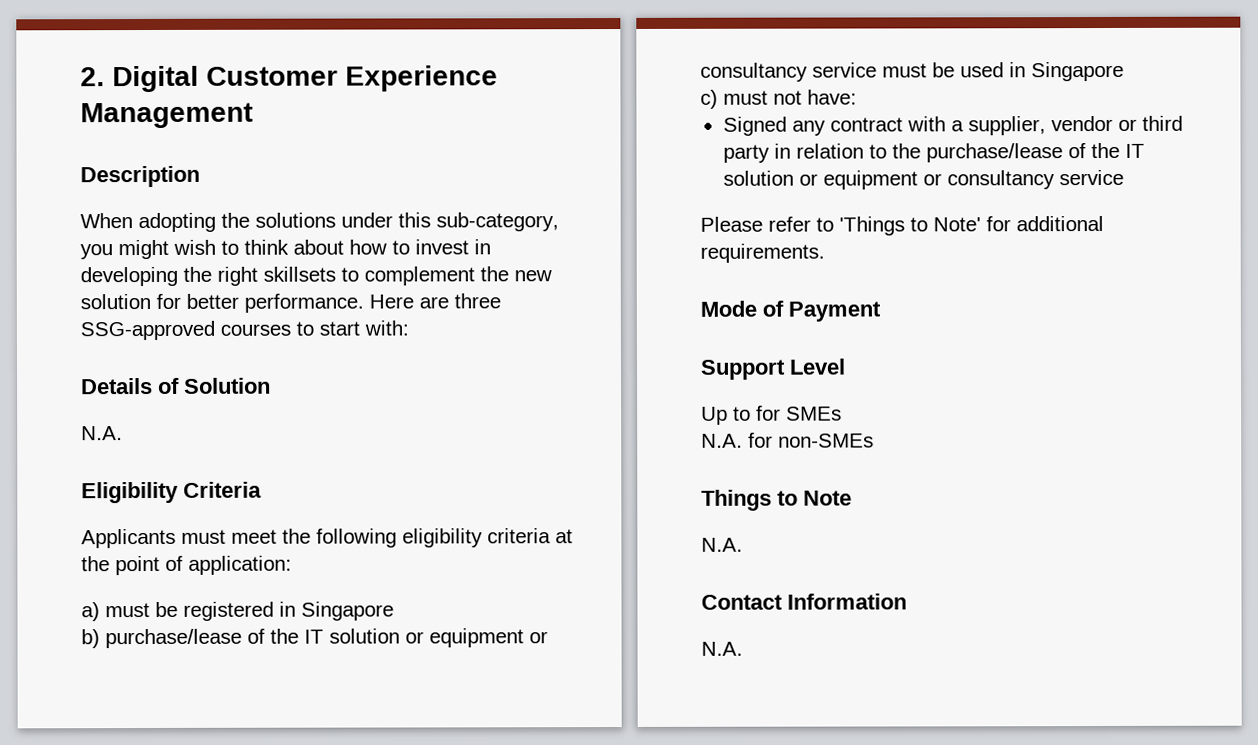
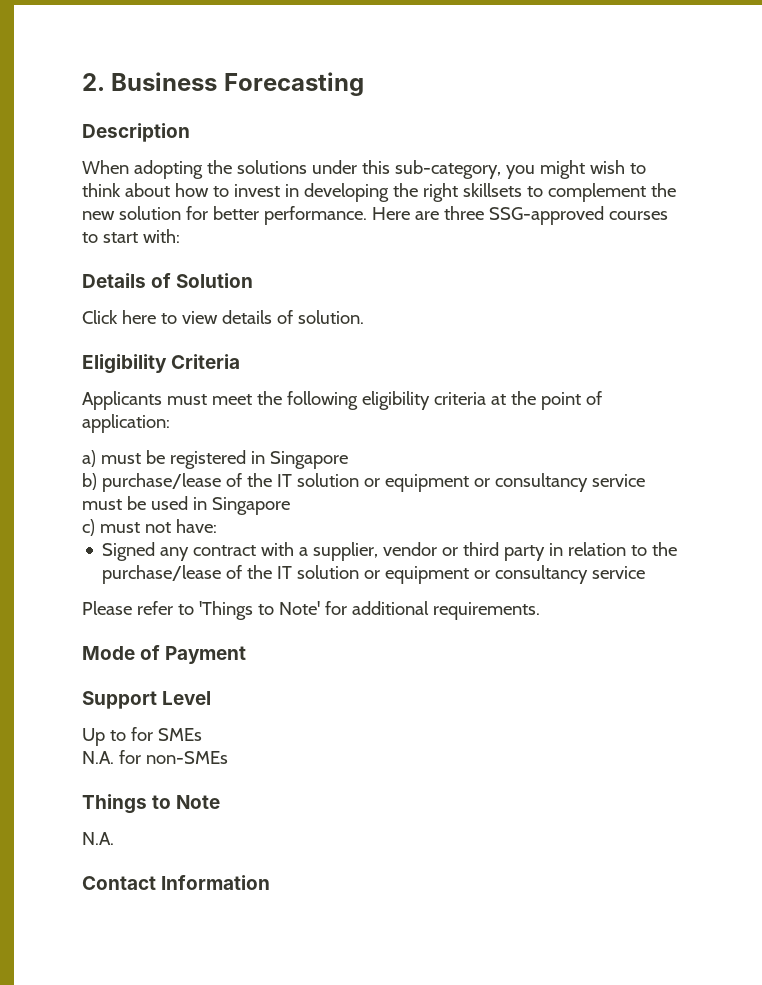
[112,65,498,93] [80,102,253,129] Digital Customer Experience Management -> [111,72,364,96] Business Forecasting
[81,426,123,441] N.A. -> [82,310,364,324] Click here to view details of solution.
[701,641,743,656] // N.A. -> (271, 882) none

